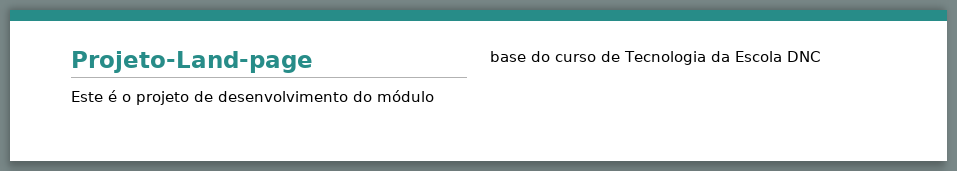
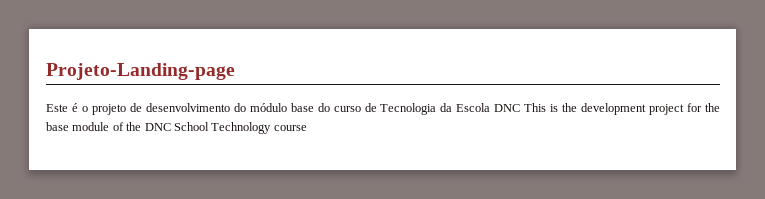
[71,51,313,73] Projeto-Land-page -> [46,63,235,80] Projeto-Landing-page
(820, 56) none -> [524,103,720,115] [46,122,307,134] This is the development project for the base module of the DNC School Technology course

